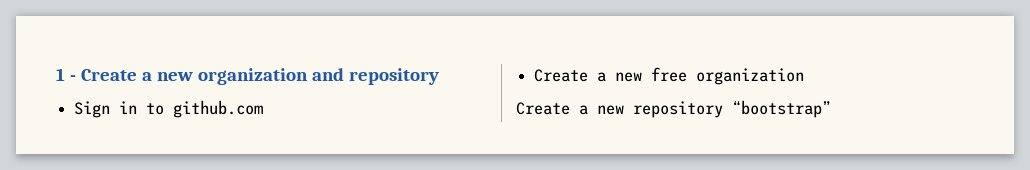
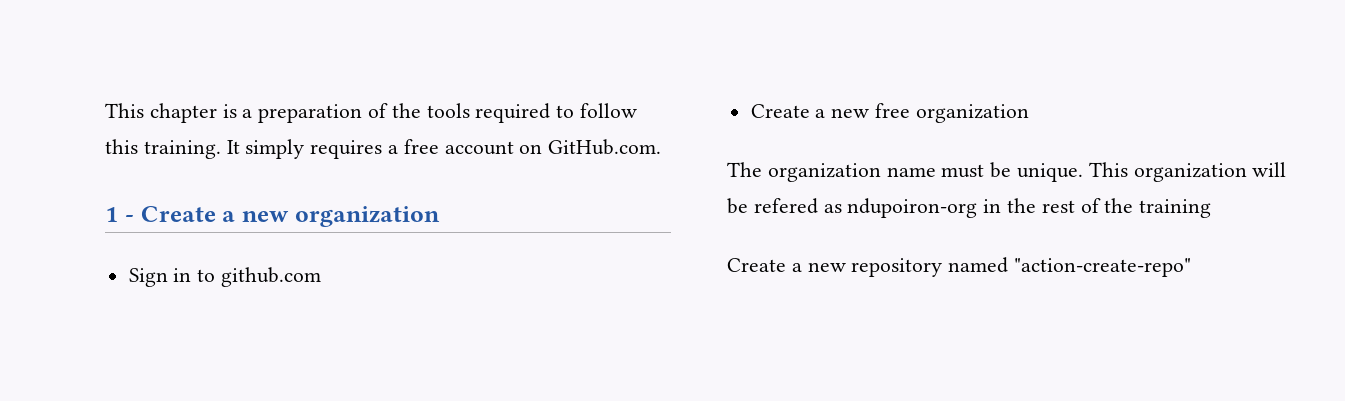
(56, 74) none -> [105,103,638,123] [105,139,662,159] This chapter is a preparation of the tools required to follow this training. It simply requires a free account on GitHub.com. //
[311,68,439,85] and repository -> (440, 216) none
(805, 76) none -> [727,162,1287,182] [727,198,1212,218] // The organization name must be unique. This organization will be refered as ndupoiron-org in the rest of the training
[732,100,831,118] “bootstrap” -> [948,257,1192,277] named "action-create-repo"

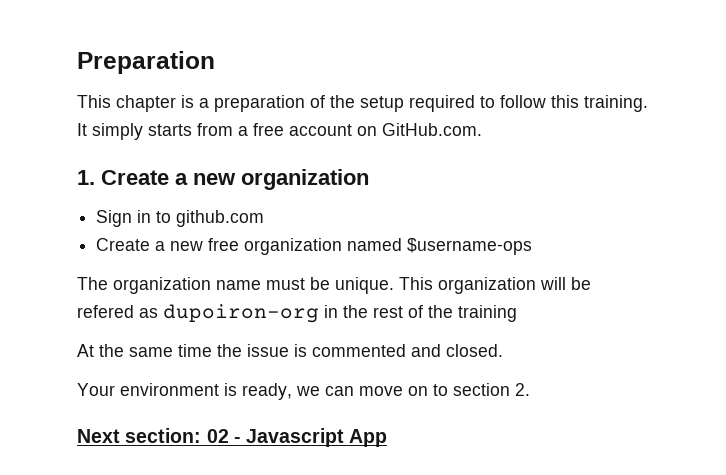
(105, 110) none -> [77,51,215,74] Preparation //
[426,103,470,118] tools -> [360,96,404,112] setup
[310,140,383,159] requires -> [148,123,233,136] starts from
[105,207,134,222] 1 - -> [77,170,95,185] 1.
(1029, 113) none -> [347,238,533,255] named $username-ops
[847,198,978,218] ndupoiron-org -> [163,304,319,323] dupoiron-org
[727,257,1192,277] Create a new repository named "action-create-repo" -> [77,344,503,357] [77,383,530,400] [77,428,388,447] At the same time the issue is commented and closed. // Your environment is ready, we can move on to section 2. // Next section: 02 - Javascript App

